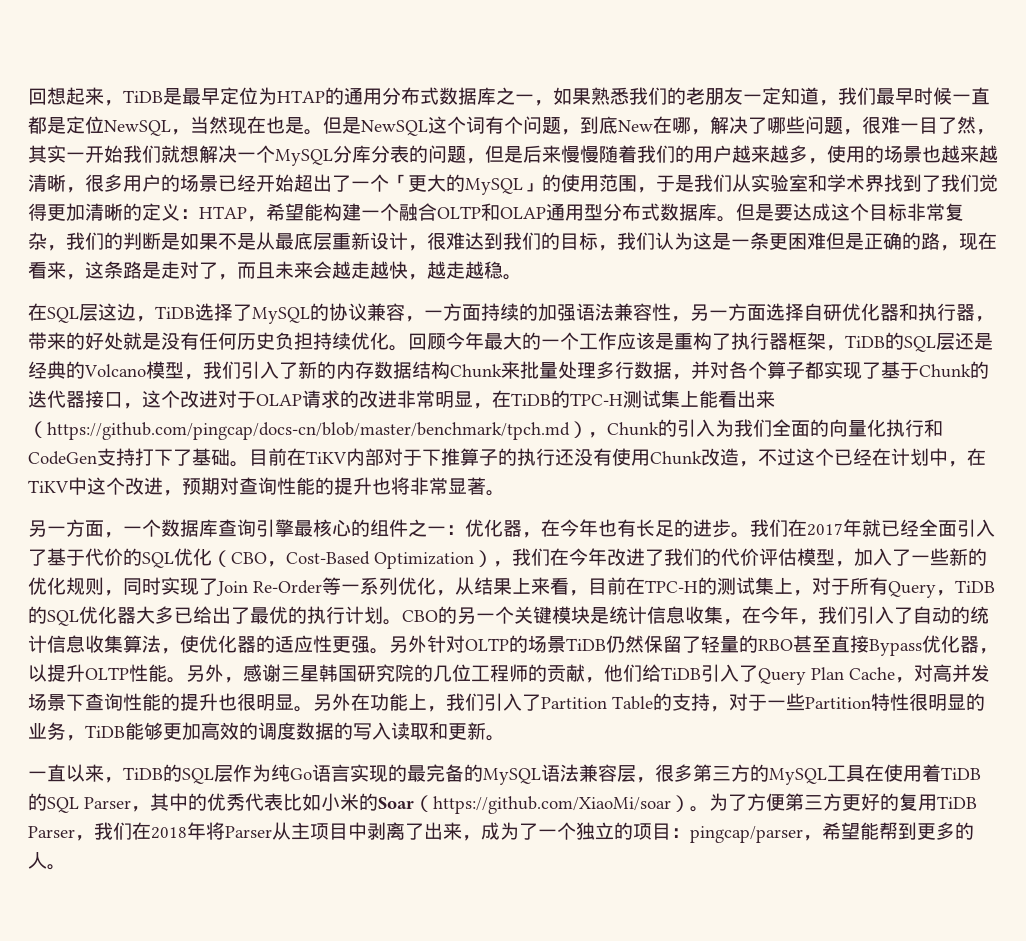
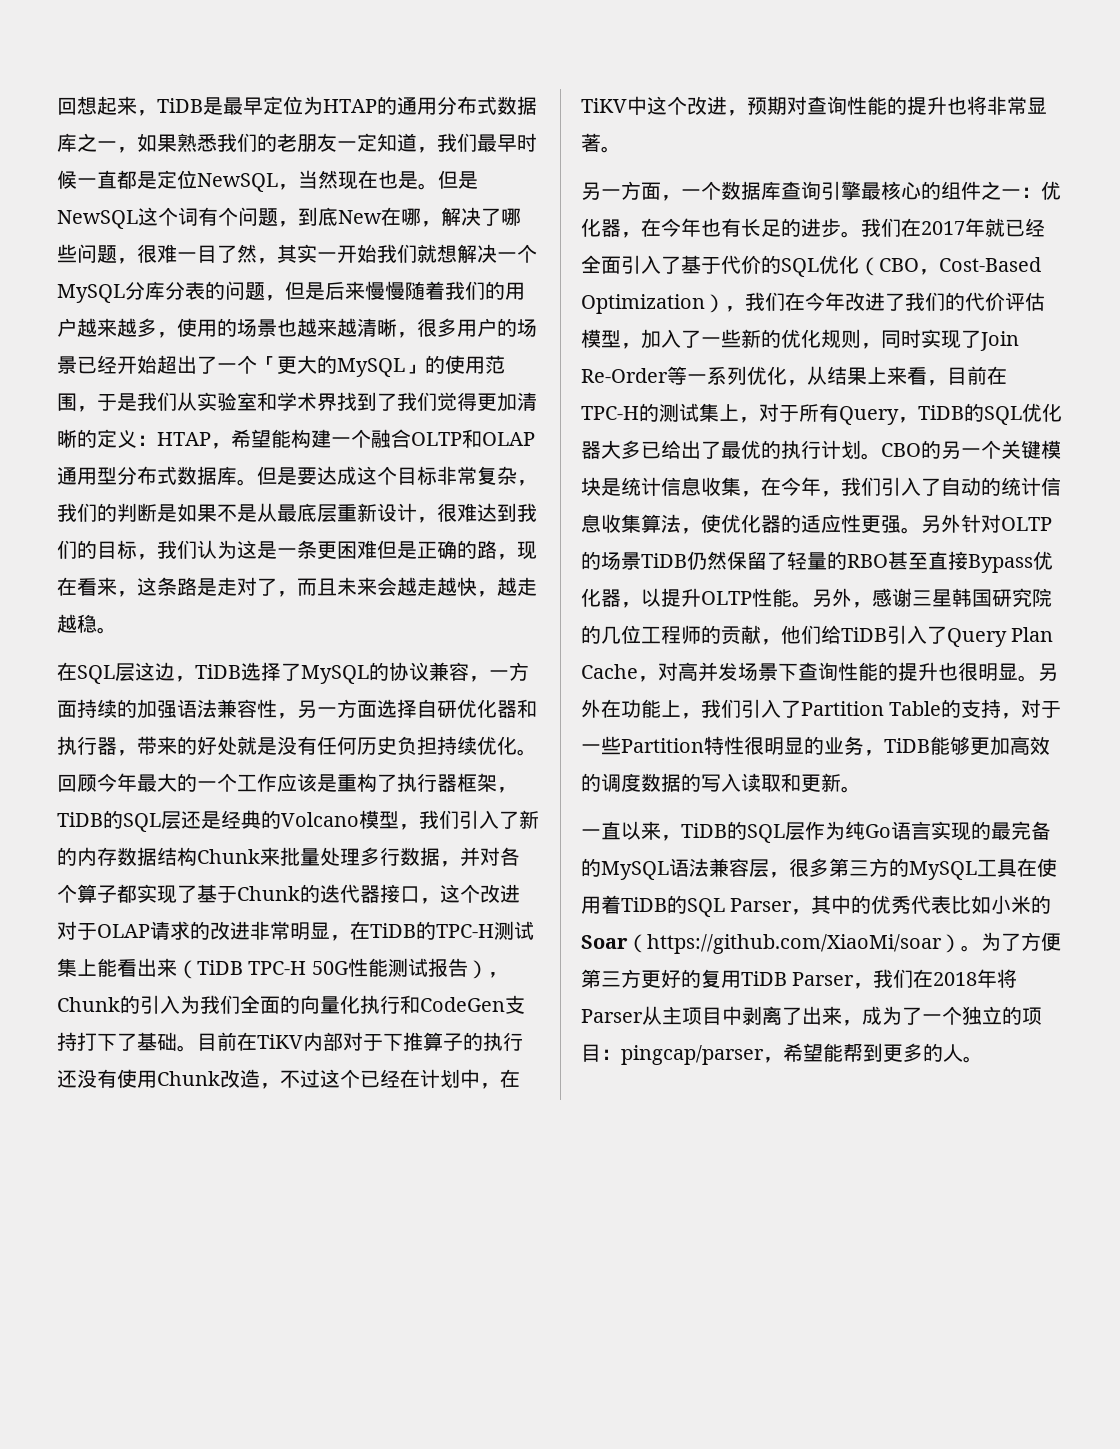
[47,422,570,440] https://github.com/pingcap/docs-cn/blob/master/benchmark/tpch.md -> [197,958,468,977] TiDB TPC-H 50G性能测试报告

